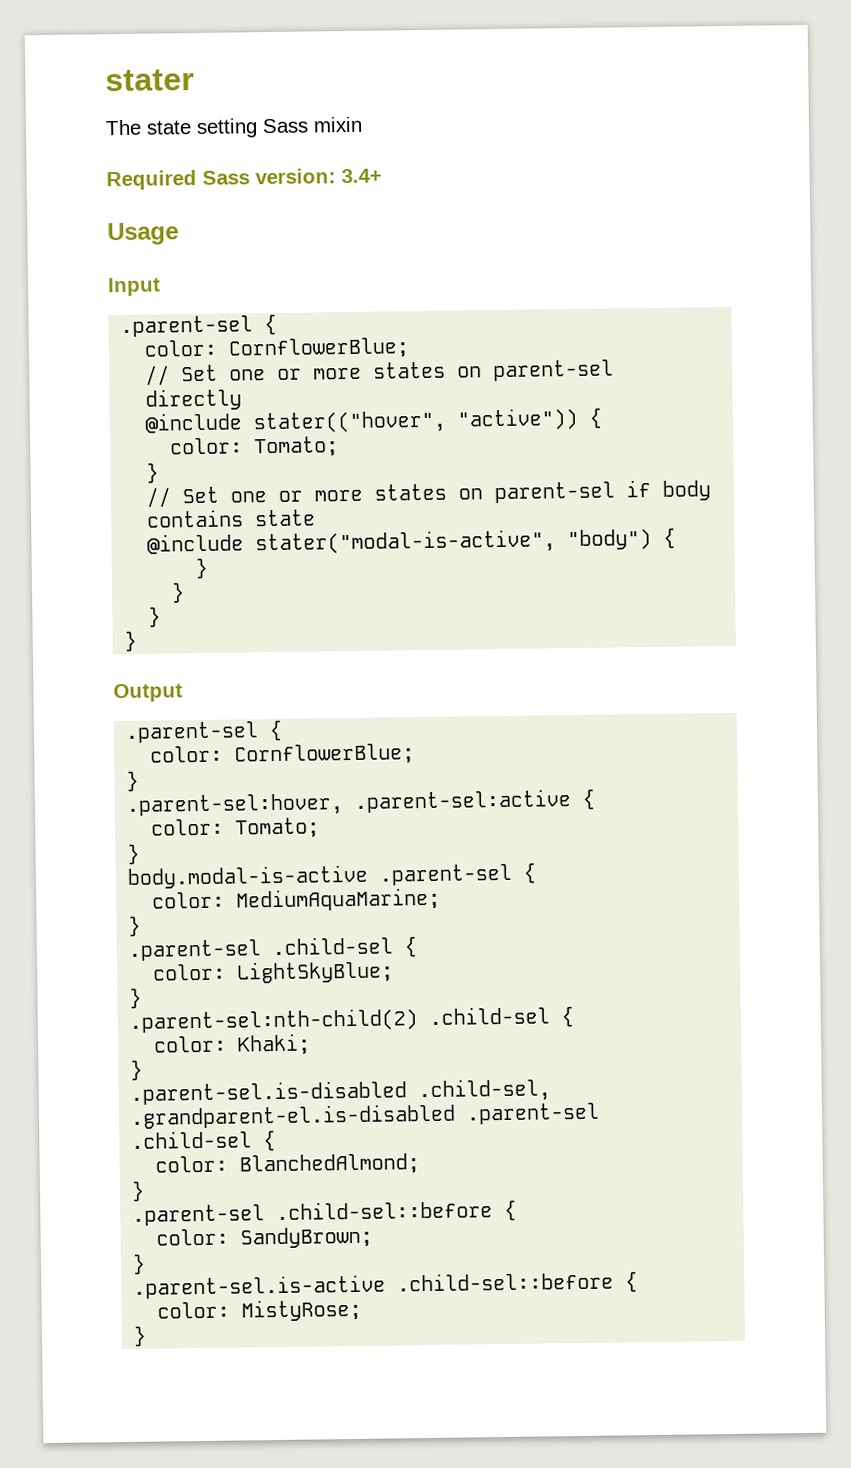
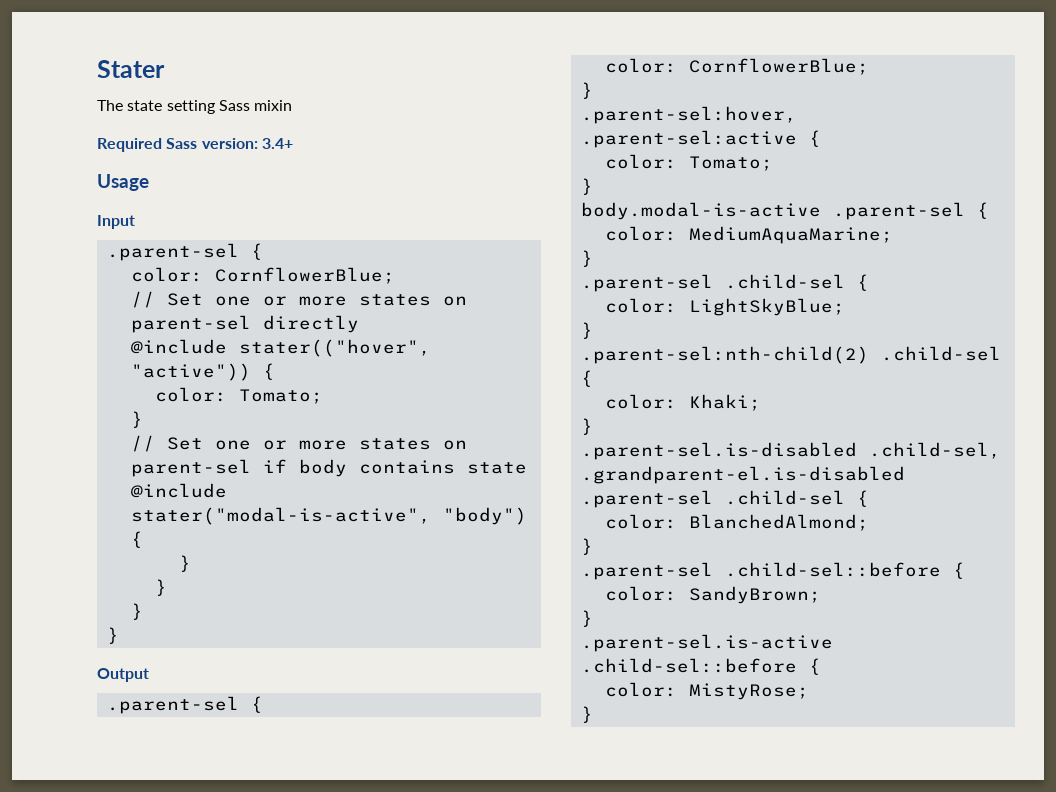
[105,69,194,92] stater -> [97,60,165,78] Stater

